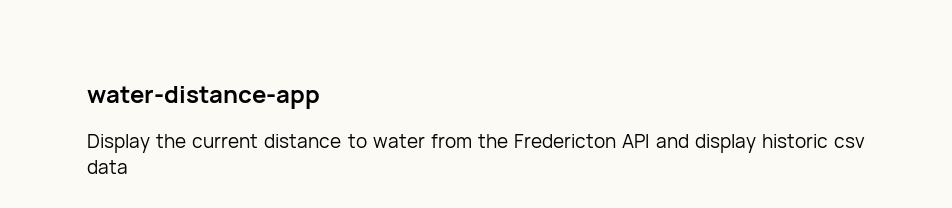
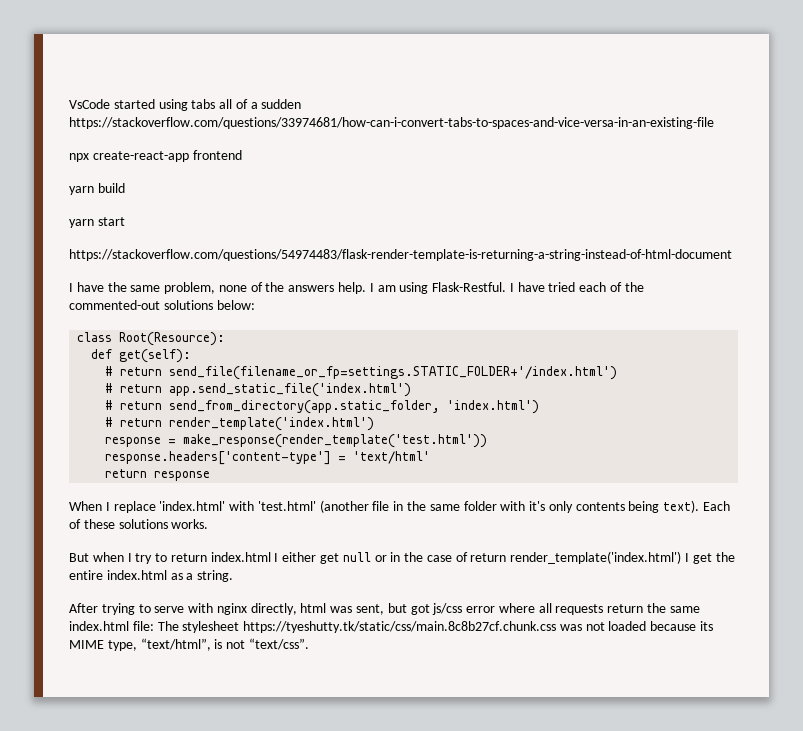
[87,86,320,109] [87,134,865,153] [87,160,128,174] water-distance-app // Display the current distance to water from the Fredericton API and display historic csv data -> [69,99,302,111] [69,117,714,129] [69,150,242,162] [69,183,125,195] [69,217,125,228] [69,249,732,261] [69,282,644,294] [69,300,255,310] [77,332,226,346] [91,349,192,363] [105,366,618,380] [105,383,412,397] [105,400,540,414] [105,417,375,431] [105,434,488,448] [105,451,431,465] [105,469,211,481] [69,500,731,513] [69,519,209,529] [69,551,735,564] [69,570,234,582] [69,603,700,615] [69,621,714,633] [69,638,309,651] VsCode started using tabs all of a sudden https://stackoverflow.com/questions/33974681/how-can-i-convert-tabs-to-spaces-and-vice-versa-in-an-existing-file // npx create-react-app frontend // yarn build // yarn start // https://stackoverflow.com/questions/54974483/flask-render-template-is-returning-a-string-instead-of-html-document // I have the same problem, none of the answers help. I am using Flask-Restful. I have tried each of the commented-out solutions below: // class Root(Resource): // def get(self): // # return send_file(filename_or_fp=settings.STATIC_FOLDER+'/index.html') // # return app.send_static_file('index.html') // # return send_from_directory(app.static_folder, 'index.html') // # return render_template('index.html') // response = make_response(render_template('test.html')) // response.headers['content-type'] = 'text/html' // return response // When I replace 'index.html' with 'test.html' (another file in the same folder with it's only contents being text). Each of these solutions works. // But when I try to return index.html I either get null or in the case of return render_template('index.html') I get the entire index.html as a string. // After trying to serve with nginx directly, html was sent, but got js/css error where all requests return the same index.html file: The stylesheet https://tyeshutty.tk/static/css/main.8c8b27cf.chunk.css was not loaded because its MIME type, “text/html”, is not “text/css”.

